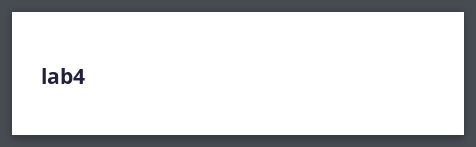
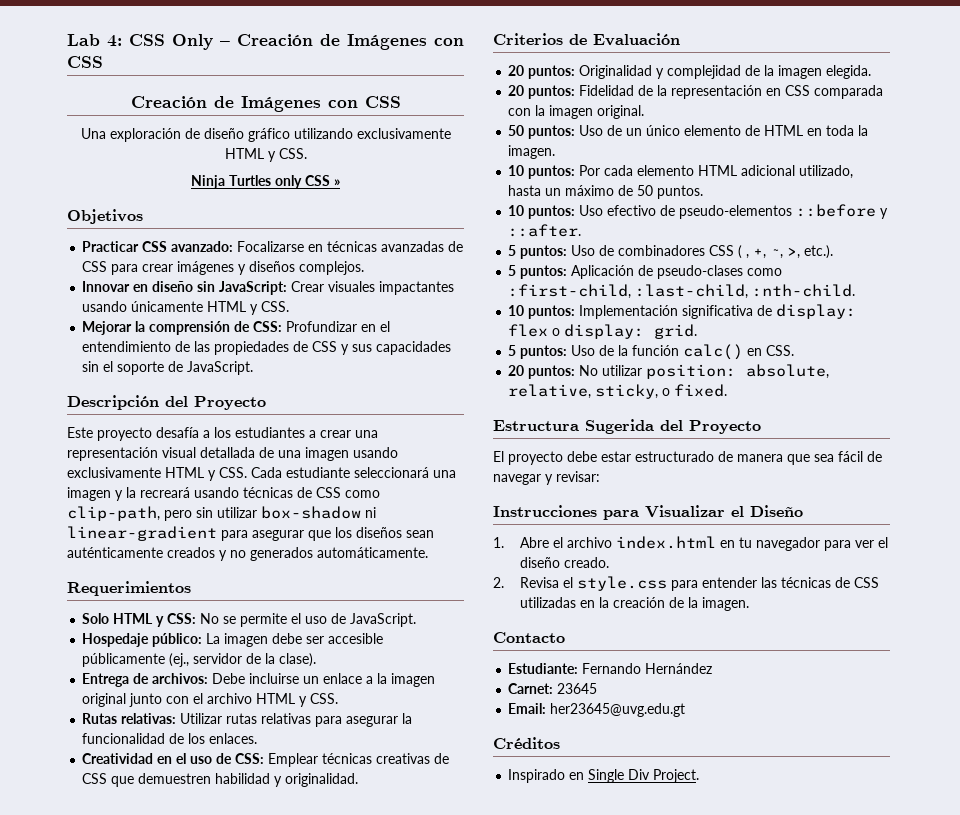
[41,68,85,84] lab4 -> [67,34,464,50] [67,56,103,68] [130,96,401,112] [80,128,451,142] [224,148,307,162] [191,175,340,189] [67,209,143,224] [82,241,464,252] [82,261,365,275] [82,281,455,295] [82,301,290,315] [82,321,391,335] [82,341,452,355] [82,361,254,375] [67,395,266,410] [67,427,378,441] [67,447,398,461] [67,467,456,481] [67,487,380,501] [67,506,376,521] [67,526,434,541] [67,547,428,561] [67,581,191,596] [82,613,417,627] [82,633,384,647] [82,653,317,667] [82,673,436,687] [82,693,339,707] [82,713,413,727] [82,733,258,744] [82,753,450,767] [82,773,359,787] [493,33,680,46] [508,65,872,79] [508,85,884,99] [508,105,645,119] [508,125,869,139] [508,145,556,159] [508,165,854,179] [508,185,704,199] [508,204,889,219] [508,224,582,237] [508,245,834,259] [508,265,783,279] [508,284,856,299] [508,304,857,319] [508,324,698,339] [508,344,795,360] [508,364,830,379] [508,384,728,399] [493,419,761,434] [493,451,882,465] [493,471,600,485] [493,505,803,520] [493,536,888,551] [519,557,609,568] [493,576,879,591] [519,597,749,611] [493,632,565,643] [508,663,713,674] [508,683,598,694] [508,703,686,717] [493,737,560,749] [508,769,700,783] Lab 4: CSS Only – Creación de Imágenes con CSS // Creación de Imágenes con CSS // Una exploración de diseño gráfico utilizando exclusivamente HTML y CSS. // Ninja Turtles only CSS » // Objetivos // Practicar CSS avanzado: Focalizarse en técnicas avanzadas de CSS para crear imágenes y diseños complejos. // Innovar en diseño sin JavaScript: Crear visuales impactantes usando únicamente HTML y CSS. // Mejorar la comprensión de CSS: Profundizar en el entendimiento de las propiedades de CSS y sus capacidades sin el soporte de JavaScript. // Descripción del Proyecto // Este proyecto desafía a los estudiantes a crear una representación visual detallada de una imagen usando exclusivamente HTML y CSS. Cada estudiante seleccionará una imagen y la recreará usando técnicas de CSS como clip-path, pero sin utilizar box-shadow ni linear-gradient para asegurar que los diseños sean auténticamente creados y no generados automáticamente. // Requerimientos // Solo HTML y CSS: No se permite el uso de JavaScript. // Hospedaje público: La imagen debe ser accesible públicamente (ej., servidor de la clase). // Entrega de archivos: Debe incluirse un enlace a la imagen original junto con el archivo HTML y CSS. // Rutas relativas: Utilizar rutas relativas para asegurar la funcionalidad de los enlaces. // Creatividad en el uso de CSS: Emplear técnicas creativas de CSS que demuestren habilidad y originalidad. // Criterios de Evaluación // 20 puntos: Originalidad y complejidad de la imagen elegida. // 20 puntos: Fidelidad de la representación en CSS comparada con la imagen original. // 50 puntos: Uso de un único elemento de HTML en toda la imagen. // 10 puntos: Por cada elemento HTML adicional utilizado, hasta un máximo de 50 puntos. // 10 puntos: Uso efectivo de pseudo-elementos ::before y ::after. // 5 puntos: Uso de combinadores CSS ( , +, ~, >, etc.). // 5 puntos: Aplicación de pseudo-clases como :first-child, :last-child, :nth-child. // 10 puntos: Implementación significativa de display: flex o display: grid. // 5 puntos: Uso de la función calc() en CSS. // 20 puntos: No utilizar position: absolute, relative, sticky, o fixed. // Estructura Sugerida del Proyecto // El proyecto debe estar estructurado de manera que sea fácil de navegar y revisar: // Instrucciones para Visualizar el Diseño // 1. Abre el archivo index.html en tu navegador para ver el diseño creado. // 2. Revisa el style.css para entender las técnicas de CSS utilizadas en la creación de la imagen. // Contacto // Estudiante: Fernando Hernández // Carnet: 23645 // Email: her23645@uvg.edu.gt // Créditos // Inspirado en Single Div Project.

